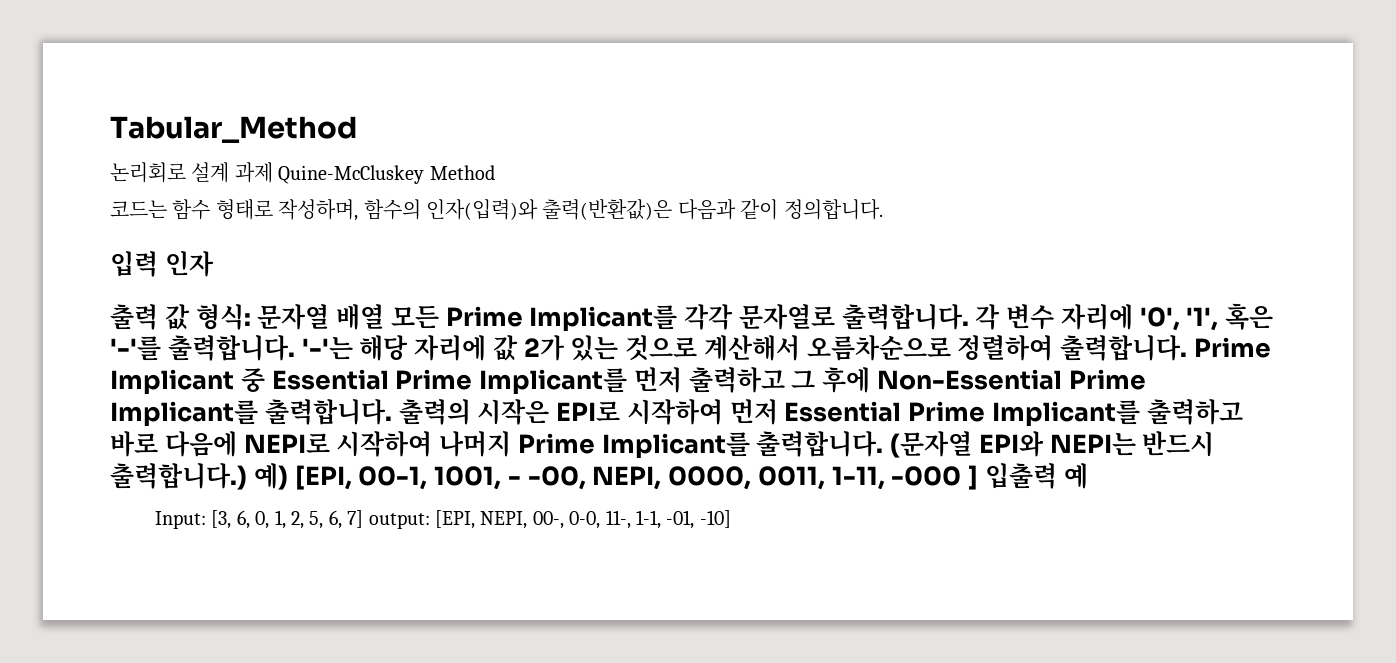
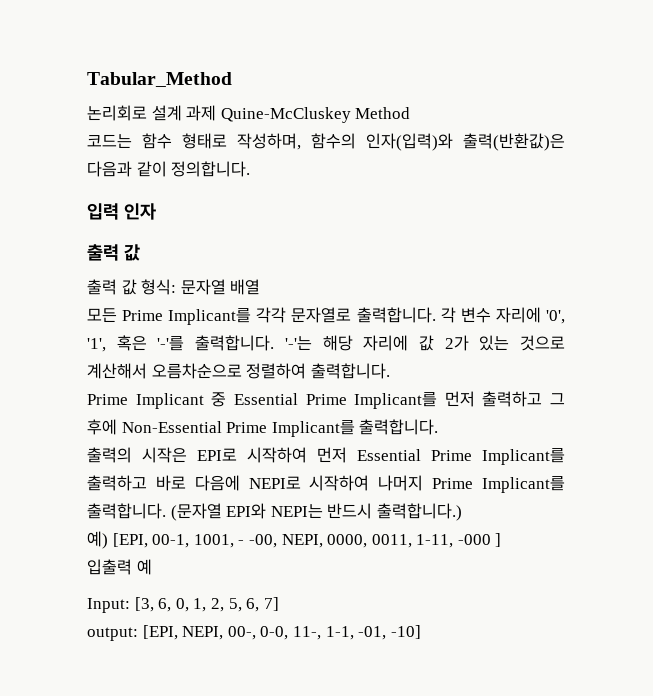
(190, 317) none -> [87,279,137,295] // 출력 값
(384, 317) none -> (261, 287) //
(1187, 348) none -> (390, 371) //
(392, 412) none -> (439, 427) //
(247, 476) none -> (462, 512) //
(978, 477) none -> (502, 540) //
(364, 519) none -> (279, 604) //

